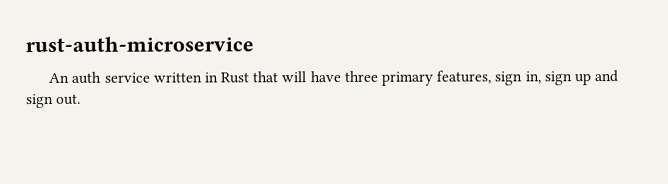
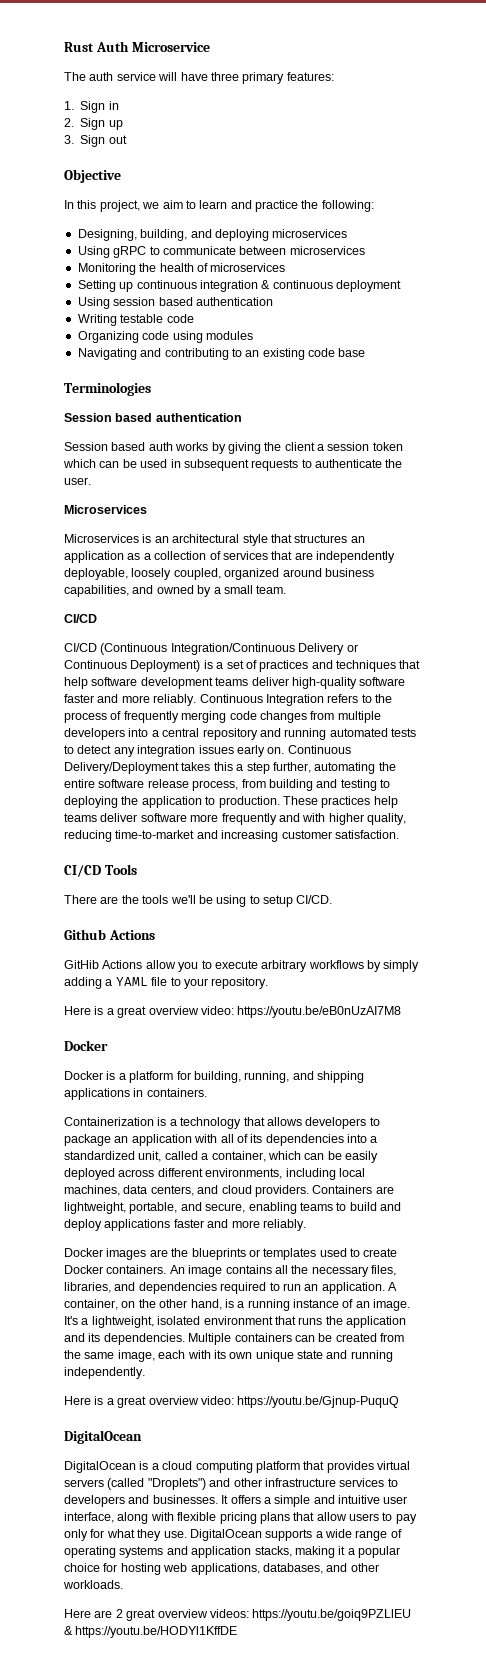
[25,36,254,53] [48,70,619,86] [26,93,82,109] rust-auth-microservice // An auth service written in Rust that will have three primary features, sign in, sign up and sign out. -> [64,41,210,52] [64,72,334,84] [64,101,119,113] [64,118,123,130] [64,135,127,147] [64,169,121,183] [64,200,374,212] [77,229,348,241] [77,246,365,258] [77,263,286,275] [77,280,401,292] [77,297,273,309] [77,314,194,326] [77,331,253,343] [77,348,366,360] [64,382,151,396] [64,413,242,422] [64,442,403,454] [63,459,403,471] [64,477,91,485] [64,505,147,514] [64,534,365,546] [64,551,395,563] [64,568,374,580] [64,585,287,597] [64,614,97,623] [64,643,358,655] [64,660,421,672] [64,677,406,689] [64,694,392,706] [64,711,381,723] [64,728,416,740] [64,745,351,757] [64,762,396,774] [64,779,390,791] [64,796,398,808] [64,813,406,825] [64,830,399,842] [64,864,137,877] [64,895,333,907] [64,929,155,940] [64,960,420,972] [64,977,269,989] [64,1006,402,1018] [64,1040,108,1051] [64,1071,364,1083] [64,1088,207,1100] [64,1117,380,1129] [64,1134,378,1146] [64,1151,378,1163] [64,1168,365,1180] [64,1185,394,1197] [64,1202,401,1214] [64,1219,306,1231] [64,1248,398,1260] [64,1265,396,1277] [64,1282,397,1294] [64,1299,411,1311] [64,1316,406,1328] [64,1333,404,1345] [64,1350,393,1362] [64,1367,145,1379] [64,1396,400,1408] [64,1430,142,1444] [64,1461,410,1473] [64,1478,398,1490] [64,1495,408,1507] [64,1512,417,1524] [64,1529,402,1541] [64,1546,400,1558] [64,1563,379,1575] [63,1580,123,1589] [64,1609,412,1621] [64,1626,238,1638] Rust Auth Microservice // The auth service will have three primary features: // 1. Sign in // 2. Sign up // 3. Sign out // Objective // In this project, we aim to learn and practice the following: // Designing, building, and deploying microservices // Using gRPC to communicate between microservices // Monitoring the health of microservices // Setting up continuous integration & continuous deployment // Using session based authentication // Writing testable code // Organizing code using modules // Navigating and contributing to an existing code base // Terminologies // Session based authentication // Session based auth works by giving the client a session token which can be used in subsequent requests to authenticate the user. // Microservices // Microservices is an architectural style that structures an application as a collection of services that are independently deployable, loosely coupled, organized around business capabilities, and owned by a small team. // CI/CD // CI/CD (Continuous Integration/Continuous Delivery or Continuous Deployment) is a set of practices and techniques that help software development teams deliver high-quality software faster and more reliably. Continuous Integration refers to the process of frequently merging code changes from multiple developers into a central repository and running automated tests to detect any integration issues early on. Continuous Delivery/Deployment takes this a step further, automating the entire software release process, from building and testing to deploying the application to production. These practices help teams deliver software more frequently and with higher quality, reducing time-to-market and increasing customer satisfaction. // CI/CD Tools // There are the tools we'll be using to setup CI/CD. // Github Actions // GitHib Actions allow you to execute arbitrary workflows by simply adding a YAML file to your repository. // Here is a great overview video: https://youtu.be/eB0nUzAI7M8 // Docker // Docker is a platform for building, running, and shipping applications in containers. // Containerization is a technology that allows developers to package an application with all of its dependencies into a standardized unit, called a container, which can be easily deployed across different environments, including local machines, data centers, and cloud providers. Containers are lightweight, portable, and secure, enabling teams to build and deploy applications faster and more reliably. // Docker images are the blueprints or templates used to create Docker containers. An image contains all the necessary files, libraries, and dependencies required to run an application. A container, on the other hand, is a running instance of an image. It's a lightweight, isolated environment that runs the application and its dependencies. Multiple containers can be created from the same image, each with its own unique state and running independently. // Here is a great overview video: https://youtu.be/Gjnup-PuquQ // DigitalOcean // DigitalOcean is a cloud computing platform that provides virtual servers (called "Droplets") and other infrastructure services to developers and businesses. It offers a simple and intuitive user interface, along with flexible pricing plans that allow users to pay only for what they use. DigitalOcean supports a wide range of operating systems and application stacks, making it a popular choice for hosting web applications, databases, and other workloads. // Here are 2 great overview videos: https://youtu.be/goiq9PZLlEU & https://youtu.be/HODYl1KffDE

